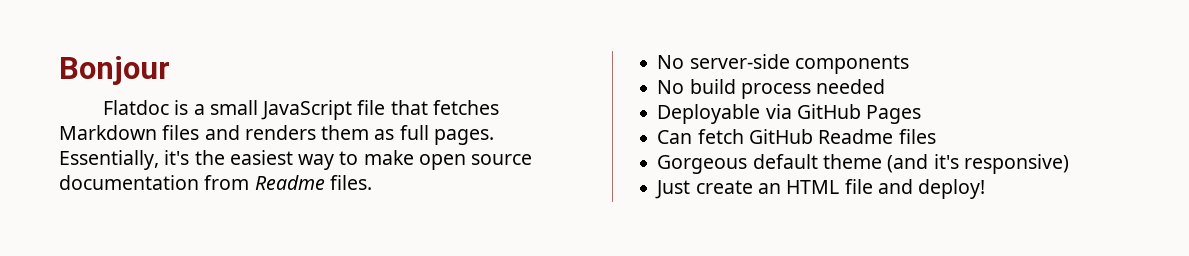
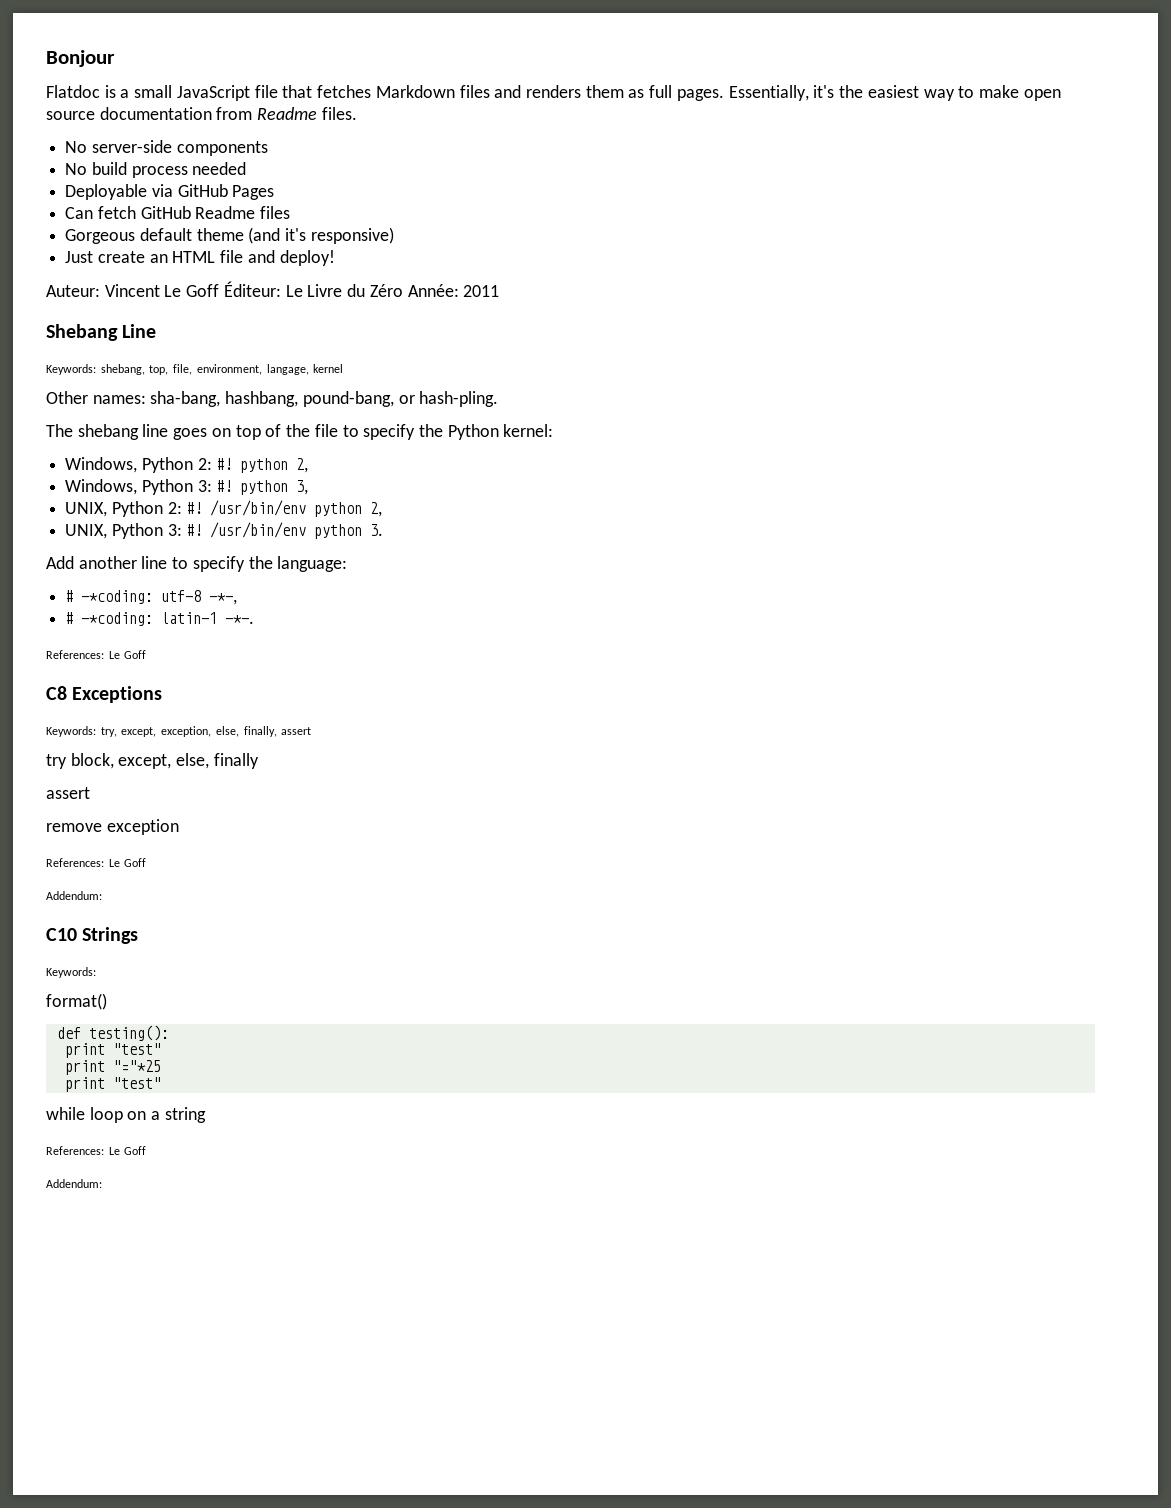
(986, 189) none -> [46,281,500,297] [46,324,157,341] [46,364,344,375] [46,391,499,407] [46,424,554,440] [65,457,309,473] [65,479,309,495] [65,500,383,517] [65,522,384,539] [46,556,348,572] [65,590,238,605] [65,612,255,626] [46,650,147,659] [46,686,163,703] [46,726,312,737] [46,753,259,769] [46,787,90,799] [46,819,179,835] [46,858,147,867] [46,891,102,900] [46,927,139,944] [46,967,96,978] [46,993,107,1010] [56,1025,169,1041] [64,1043,161,1058] [64,1060,161,1075] [64,1077,161,1092] [46,1107,206,1123] [46,1146,147,1155] [46,1179,102,1188] // Auteur: Vincent Le Goff Éditeur: Le Livre du Zéro Année: 2011 // Shebang Line // Keywords: shebang, top, file, environment, langage, kernel // Other names: sha-bang, hashbang, pound-bang, or hash-pling. // The shebang line goes on top of the file to specify the Python kernel: // Windows, Python 2: #! python 2, // Windows, Python 3: #! python 3, // UNIX, Python 2: #! /usr/bin/env python 2, // UNIX, Python 3: #! /usr/bin/env python 3. // Add another line to specify the language: // # -*coding: utf-8 -*-, // # -*coding: latin-1 -*-. // References: Le Goff // C8 Exceptions // Keywords: try, except, exception, else, finally, assert // try block, except, else, finally // assert // remove exception // References: Le Goff // Addendum: // C10 Strings // Keywords: // format() // def testing(): // print "test" // print "="*25 // print "test" // while loop on a string // References: Le Goff // Addendum:

